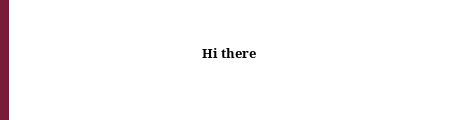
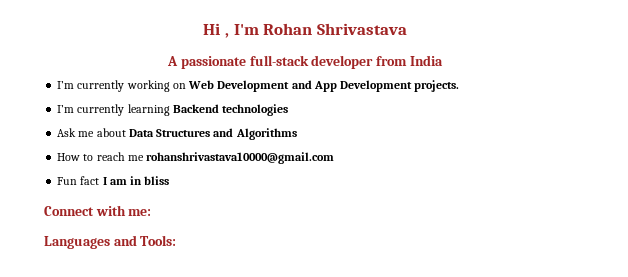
[221,48,257,58] there -> [224,23,407,38] [167,55,443,69] [57,80,460,92] [57,104,289,116] [57,128,297,140] [57,152,335,164] [57,176,170,185] [44,205,152,216] [44,235,177,249] , I'm Rohan Shrivastava // A passionate full-stack developer from India // I’m currently working on Web Development and App Development projects. // I’m currently learning Backend technologies // Ask me about Data Structures and Algorithms // How to reach me rohanshrivastava10000@gmail.com // Fun fact I am in bliss // Connect with me: // Languages and Tools:

